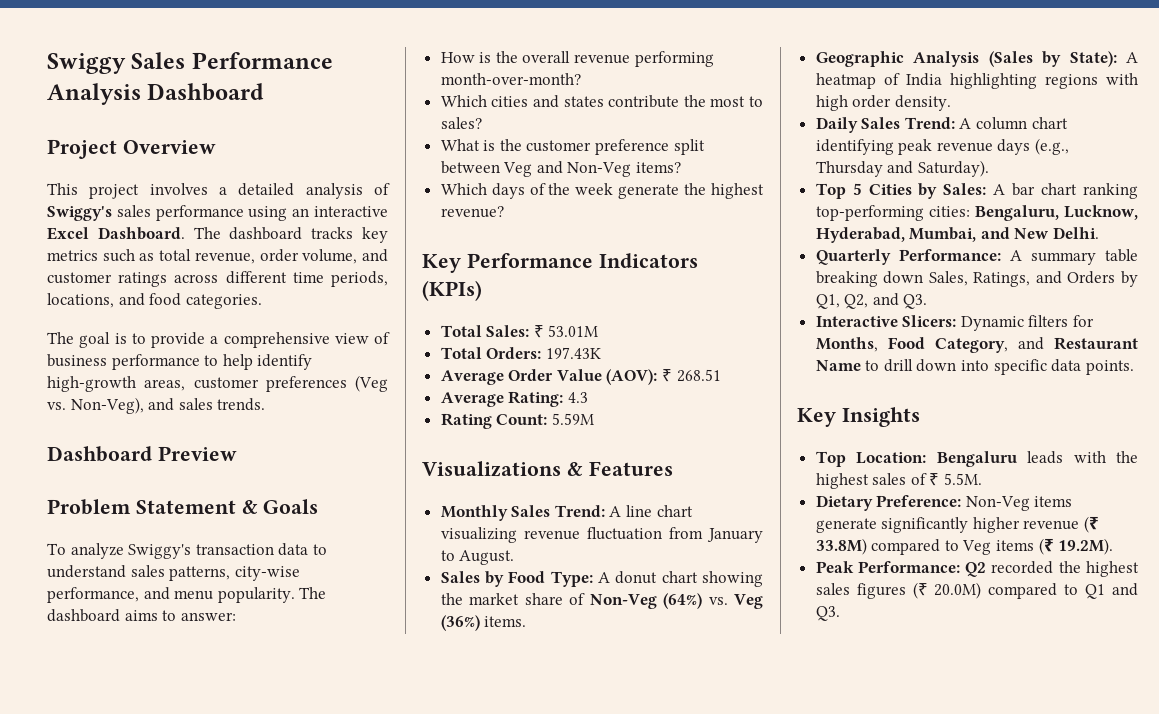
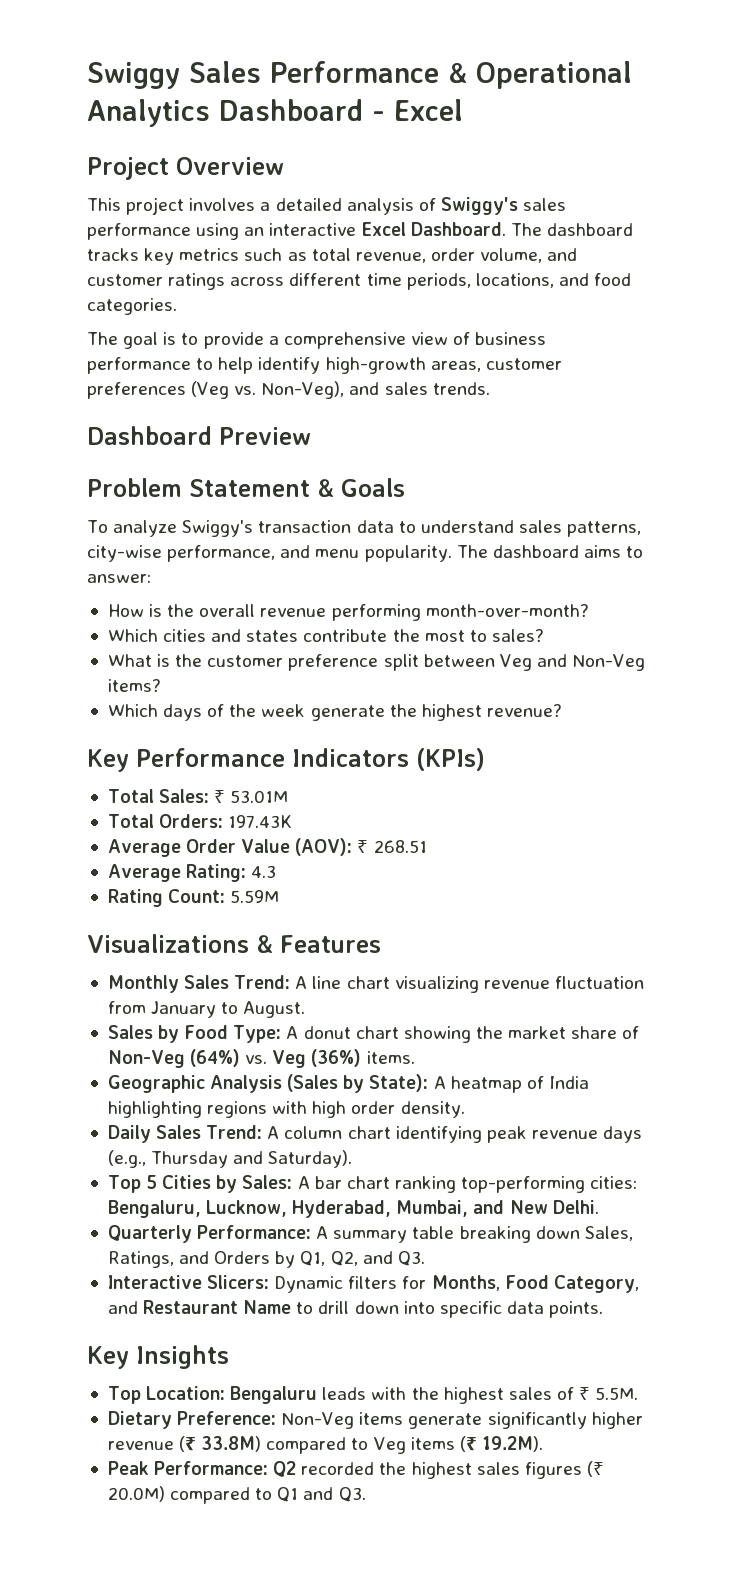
[47,83,265,105] Analysis Dashboard -> [447,61,632,89] [87,99,463,127] & Operational Analytics Dashboard - Excel

